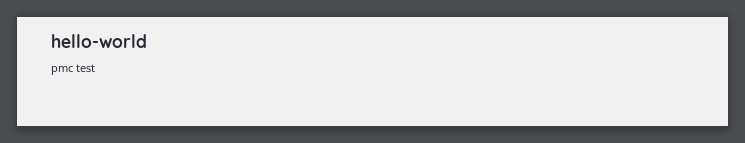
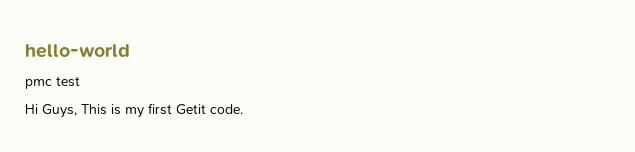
(95, 68) none -> [25,103,243,118] // Hi Guys, This is my first Getit code.

